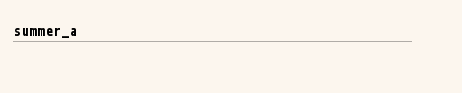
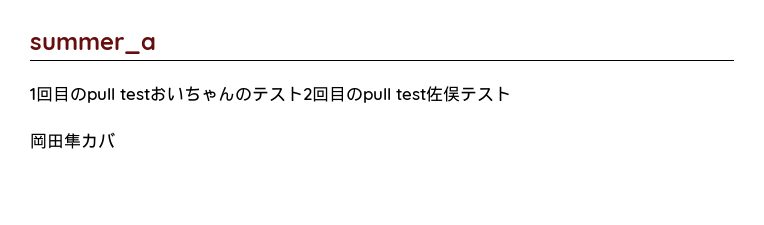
(77, 32) none -> [30,86,511,103] [30,132,115,149] // 1回目のpull testおいちゃんのテスト2回目のpull test佐俣テスト // 岡田隼カバ

